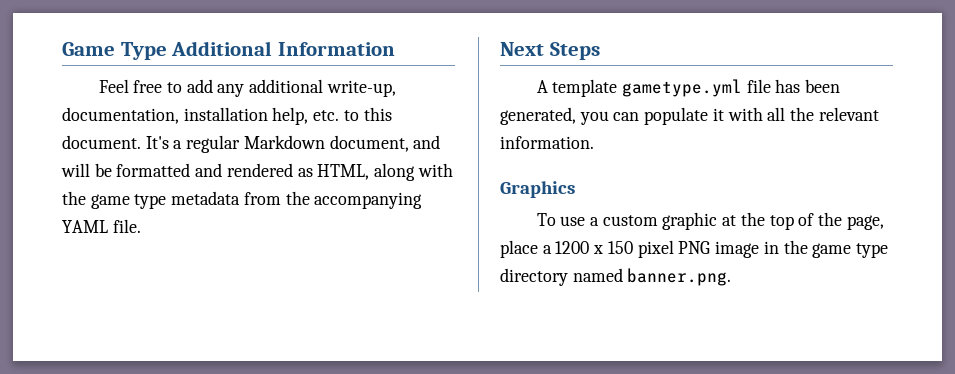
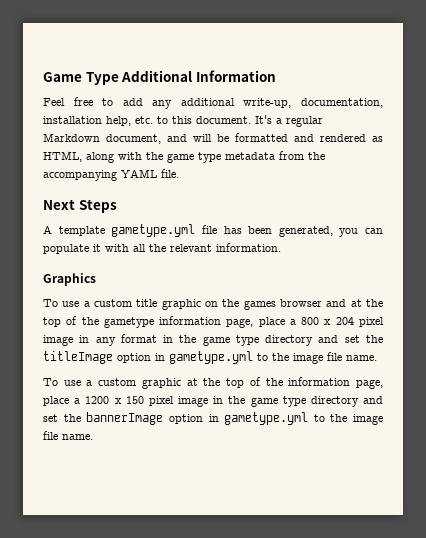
(575, 189) none -> [43,299,383,310] [43,316,384,328] [43,334,383,346] [43,351,377,364] // To use a custom title graphic on the games browser and at the top of the gametype information page, place a 800 x 204 pixel image in any format in the game type directory and set the titleImage option in gametype.yml to the image file name.
(843, 219) none -> [288,377,351,386] information
[678,241,711,254] PNG -> (174, 401) none
[572,268,732,286] named banner.png. -> [363,396,383,404] [43,412,383,425] [43,431,93,440] and set the bannerImage option in gametype.yml to the image file name.

